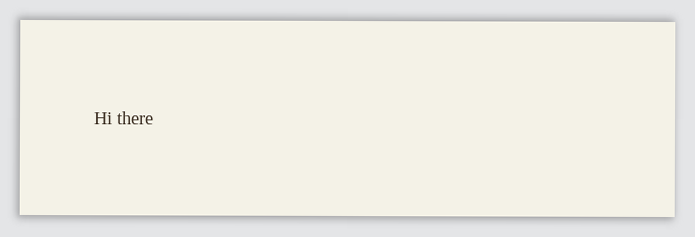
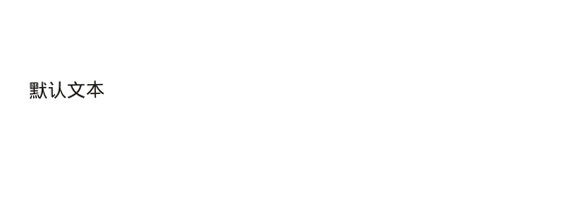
[93,111,154,125] Hi there -> [28,79,105,100] 默认文本

